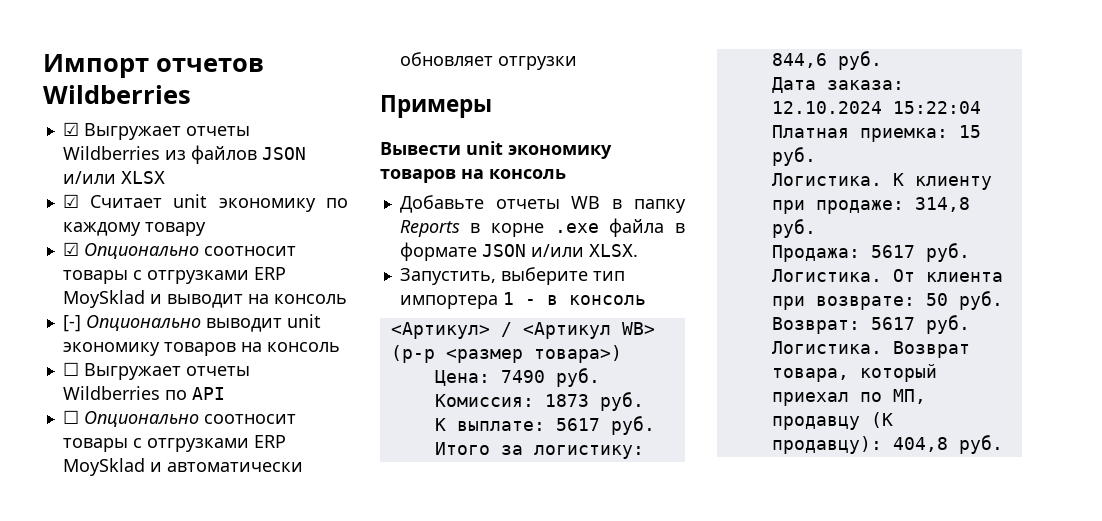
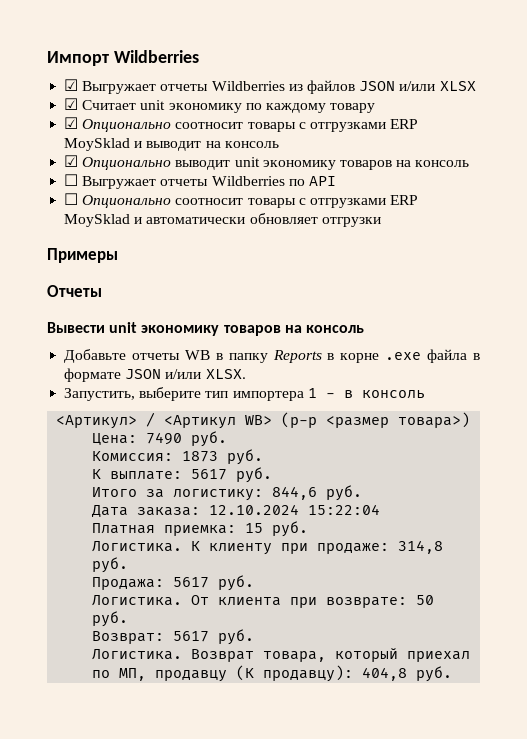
[156,58,264,72] отчетов -> (109, 58) none
[62,315,81,332] [-] -> [64,155,79,167] ☑
(492, 106) none -> [47,285,102,297] // Отчеты

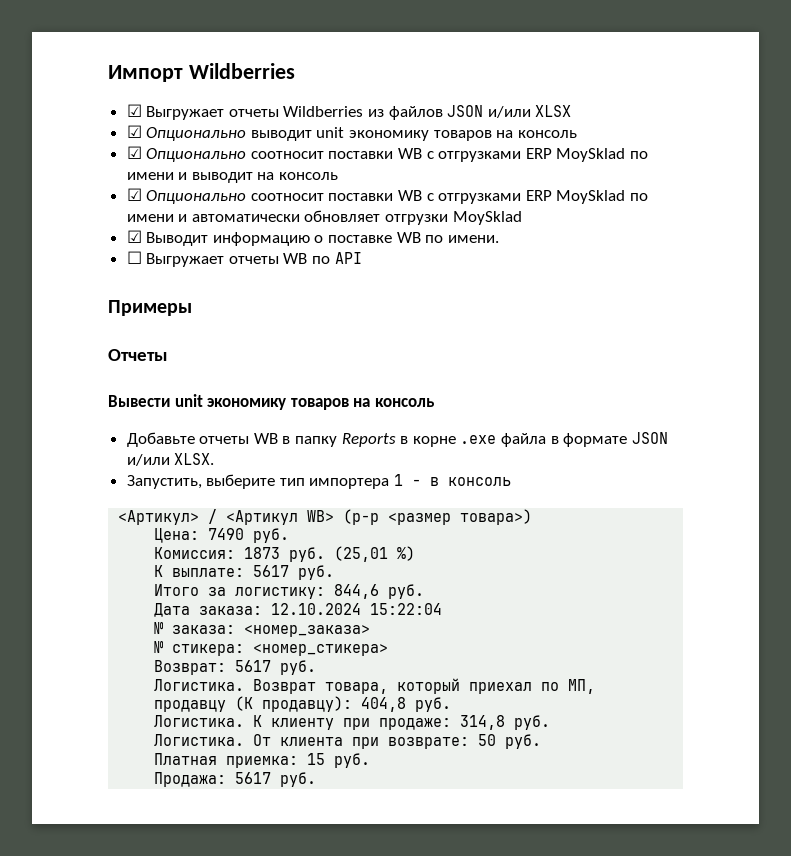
[64,98,376,113] [64,117,419,132] [64,138,279,151] // ☑ Считает unit экономику по каждому товару // ☑ Опционально соотносит товары с отгрузками ERP MoySklad и выводит на консоль -> (572, 111) none
[64,174,336,189] [64,193,419,208] [64,213,381,227] ☐ Выгружает отчеты Wildberries по API // ☐ Опционально соотносит товары с отгрузками ERP MoySklad и автоматически обновляет отгрузки -> [126,146,649,162] [126,172,339,183] [126,188,649,204] [126,210,522,225] [126,230,499,246] [126,251,362,267] ☑ Опционально соотносит поставки WB с отгрузками ERP MoySklad по имени и выводит на консоль // ☑ Опционально соотносит поставки WB с отгрузками ERP MoySklad по имени и автоматически обновляет отгрузки MoySklad // ☑ Выводит информацию о поставке WB по имени. // ☐ Выгружает отчеты WB по API
(264, 457) none -> [334,546,416,562] (25,01 %)
[92,521,309,537] [92,540,444,555] [92,557,129,573] [92,575,255,591] [92,595,435,608] [92,611,129,627] Платная приемка: 15 руб. // Логистика. К клиенту при продаже: 314,8 руб. // Продажа: 5617 руб. // Логистика. От клиента при возврате: 50 руб. -> [154,622,371,637] [154,641,389,656] № заказа: <номер_заказа> // № стикера: <номер_стикера>
(453, 674) none -> [154,715,551,730] [154,734,542,749] [154,753,371,768] [154,772,317,787] // Логистика. К клиенту при продаже: 314,8 руб. // Логистика. От клиента при возврате: 50 руб. // Платная приемка: 15 руб. // Продажа: 5617 руб.

